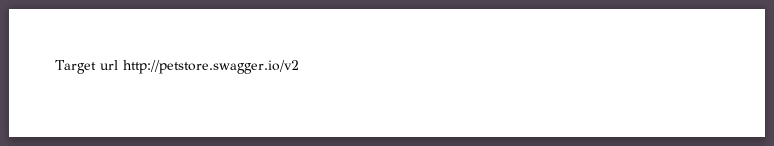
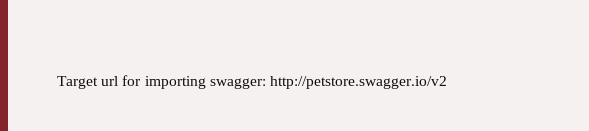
(118, 65) none -> [122,75,266,89] for importing swagger:

